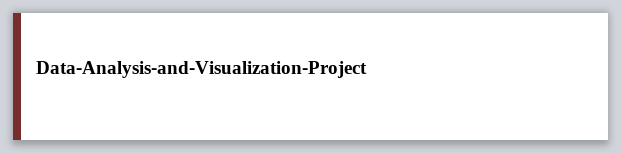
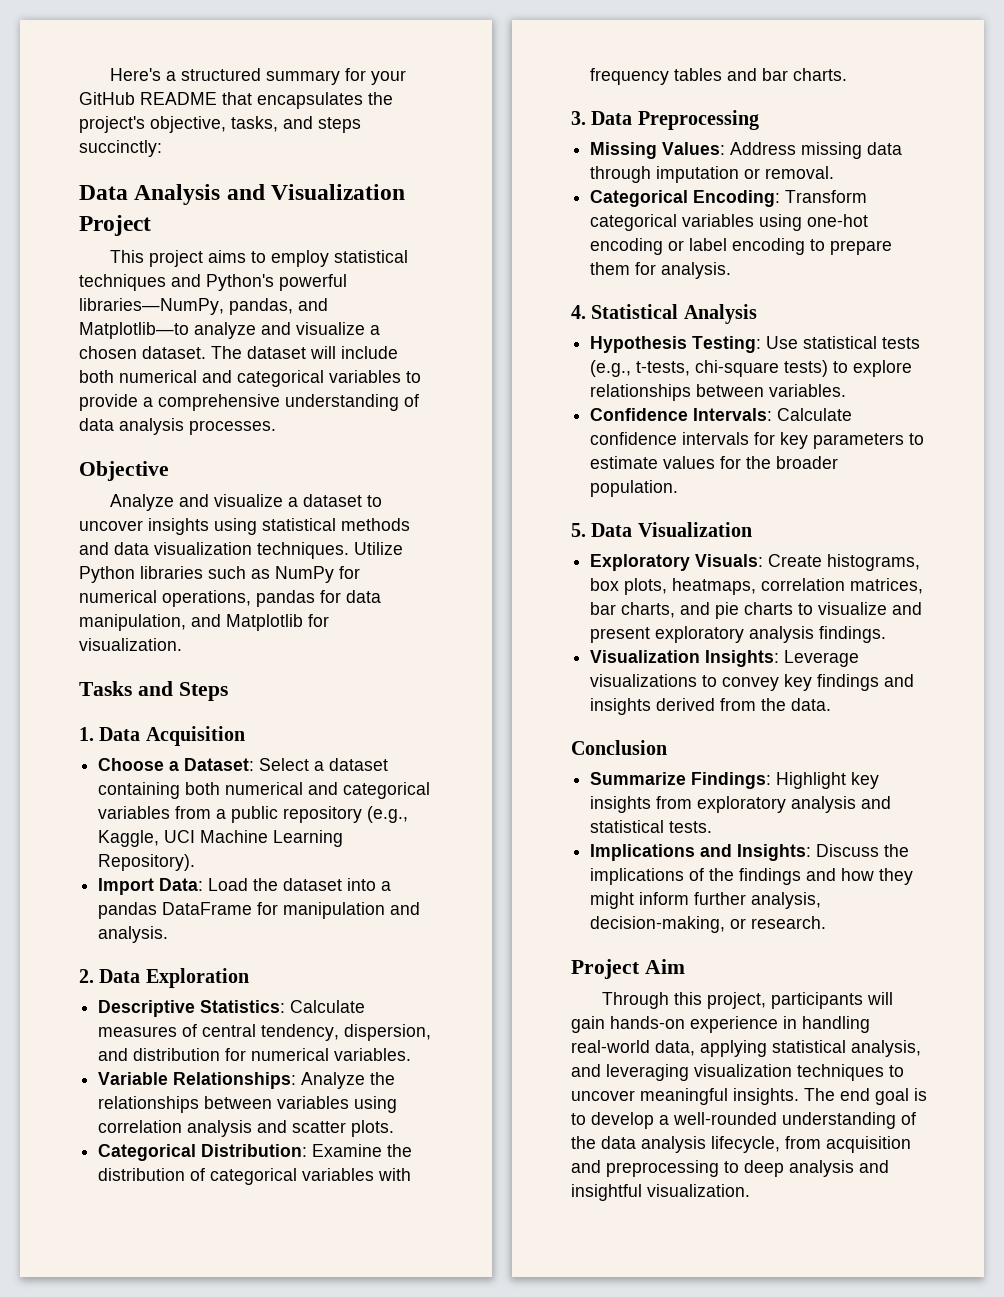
[36,61,367,78] Data-Analysis-and-Visualization-Project -> [110,68,407,85] [79,92,393,109] [79,116,361,133] [79,140,162,157] [79,184,406,205] [79,215,151,236] [110,250,409,267] [79,274,347,291] [79,298,328,315] [79,322,380,339] [79,346,398,359] [79,370,421,387] [79,394,419,411] [79,418,276,435] [79,461,169,481] [110,494,383,511] [79,518,410,535] [79,542,403,559] [79,566,360,583] [79,590,381,607] [79,614,329,631] [79,638,182,651] [79,681,228,701] [79,726,245,746] [98,758,389,771] [98,782,431,799] [98,806,409,823] [98,830,344,847] [98,854,196,871] [98,878,392,895] [98,902,421,919] [98,926,169,943] [79,968,249,988] [98,1000,366,1017] [98,1024,432,1041] [98,1048,412,1061] [98,1072,396,1089] [98,1096,398,1113] [98,1120,395,1137] [98,1144,413,1161] [98,1168,412,1185] [590,68,848,85] [571,110,759,130] [590,142,903,159] [590,166,835,183] [590,190,868,207] [590,214,869,231] [590,238,893,255] [590,262,732,279] [571,304,757,324] [590,336,921,353] [590,360,913,377] [590,384,847,401] [590,408,853,421] [590,432,925,449] [590,456,839,469] [590,480,679,497] [571,522,752,537] [590,554,921,571] [590,578,924,595] [590,602,923,619] [590,626,887,643] [590,650,860,667] [590,674,915,691] [590,698,832,715] [571,740,667,755] [590,772,880,789] [590,796,892,813] [590,820,713,833] [590,844,910,861] [590,868,914,885] [590,892,822,909] [590,916,827,933] [571,959,685,979] [602,992,894,1009] [571,1016,870,1033] [571,1040,921,1057] [571,1064,904,1081] [571,1088,927,1105] [571,1112,916,1129] [571,1136,911,1153] [571,1160,889,1177] [571,1184,750,1201] Here's a structured summary for your GitHub README that encapsulates the project's objective, tasks, and steps succinctly: // Data Analysis and Visualization Project // This project aims to employ statistical techniques and Python's powerful libraries—NumPy, pandas, and Matplotlib—to analyze and visualize a chosen dataset. The dataset will include both numerical and categorical variables to provide a comprehensive understanding of data analysis processes. // Objective // Analyze and visualize a dataset to uncover insights using statistical methods and data visualization techniques. Utilize Python libraries such as NumPy for numerical operations, pandas for data manipulation, and Matplotlib for visualization. // Tasks and Steps // 1. Data Acquisition // Choose a Dataset: Select a dataset containing both numerical and categorical variables from a public repository (e.g., Kaggle, UCI Machine Learning Repository). // Import Data: Load the dataset into a pandas DataFrame for manipulation and analysis. // 2. Data Exploration // Descriptive Statistics: Calculate measures of central tendency, dispersion, and distribution for numerical variables. // Variable Relationships: Analyze the relationships between variables using correlation analysis and scatter plots. // Categorical Distribution: Examine the distribution of categorical variables with frequency tables and bar charts. // 3. Data Preprocessing // Missing Values: Address missing data through imputation or removal. // Categorical Encoding: Transform categorical variables using one-hot encoding or label encoding to prepare them for analysis. // 4. Statistical Analysis // Hypothesis Testing: Use statistical tests (e.g., t-tests, chi-square tests) to explore relationships between variables. // Confidence Intervals: Calculate confidence intervals for key parameters to estimate values for the broader population. // 5. Data Visualization // Exploratory Visuals: Create histograms, box plots, heatmaps, correlation matrices, bar charts, and pie charts to visualize and present exploratory analysis findings. // Visualization Insights: Leverage visualizations to convey key findings and insights derived from the data. // Conclusion // Summarize Findings: Highlight key insights from exploratory analysis and statistical tests. // Implications and Insights: Discuss the implications of the findings and how they might inform further analysis, decision-making, or research. // Project Aim // Through this project, participants will gain hands-on experience in handling real-world data, applying statistical analysis, and leveraging visualization techniques to uncover meaningful insights. The end goal is to develop a well-rounded understanding of the data analysis lifecycle, from acquisition and preprocessing to deep analysis and insightful visualization.

